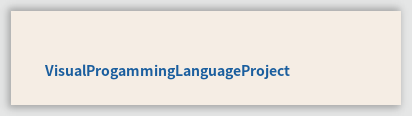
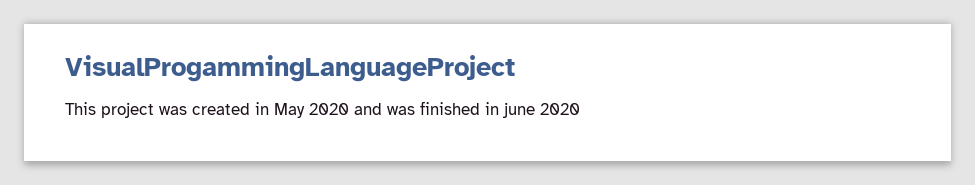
(290, 72) none -> [65,101,580,118] // This project was created in May 2020 and was finished in june 2020

